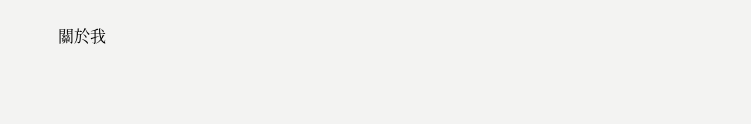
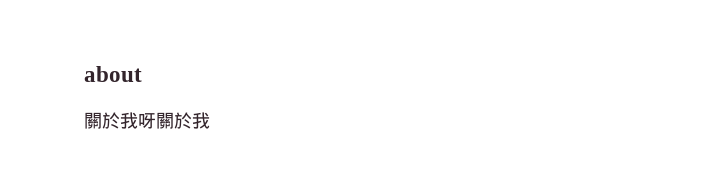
(58, 36) none -> [84,66,142,82] [84,112,156,129] about // 關於我呀

